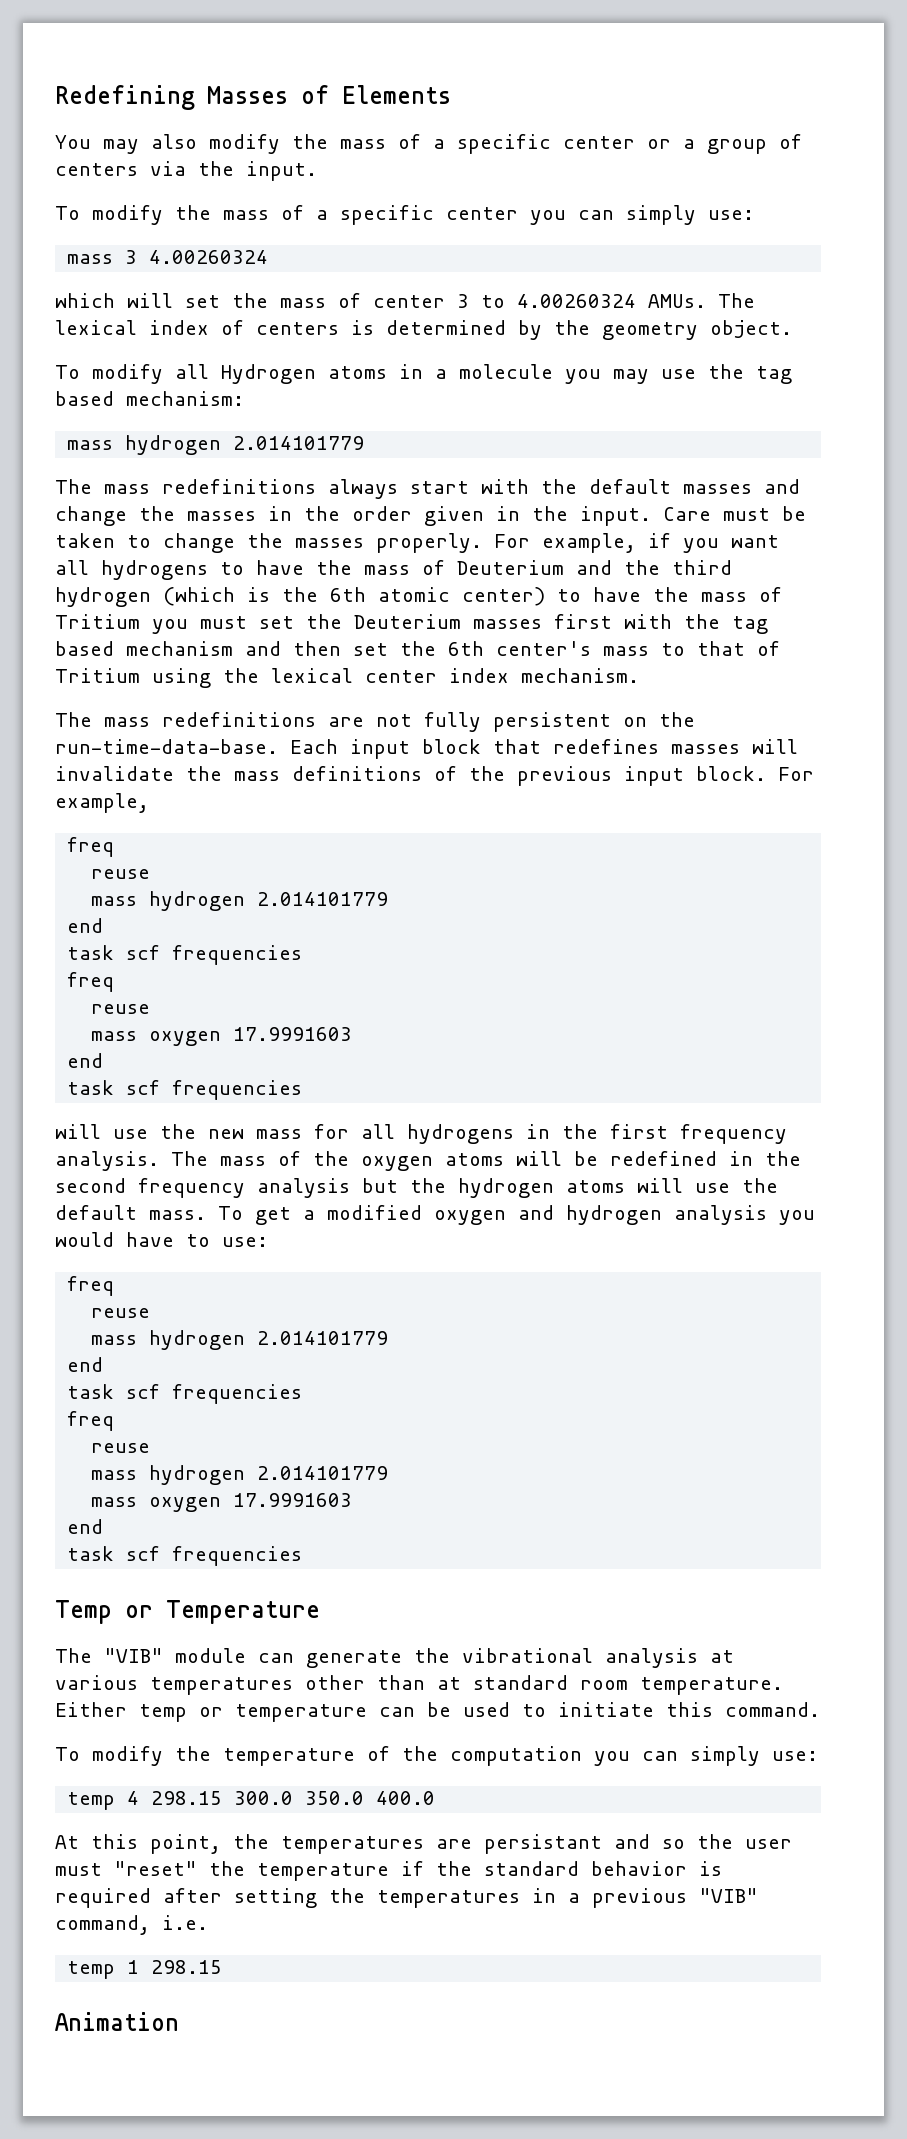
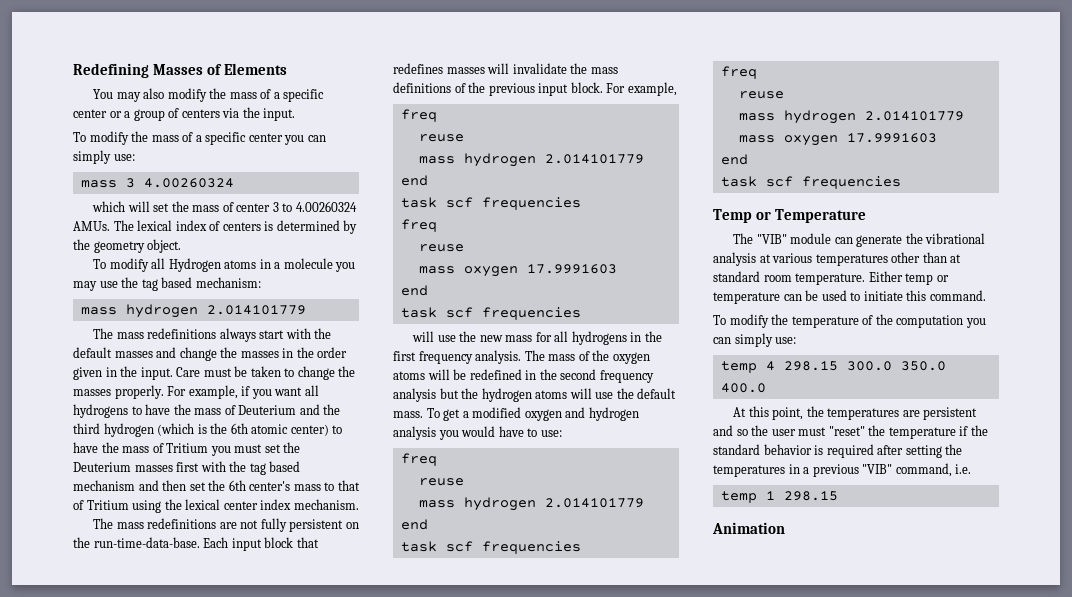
[484,1834,602,1854] persistant -> [923,407,978,420] persistent

